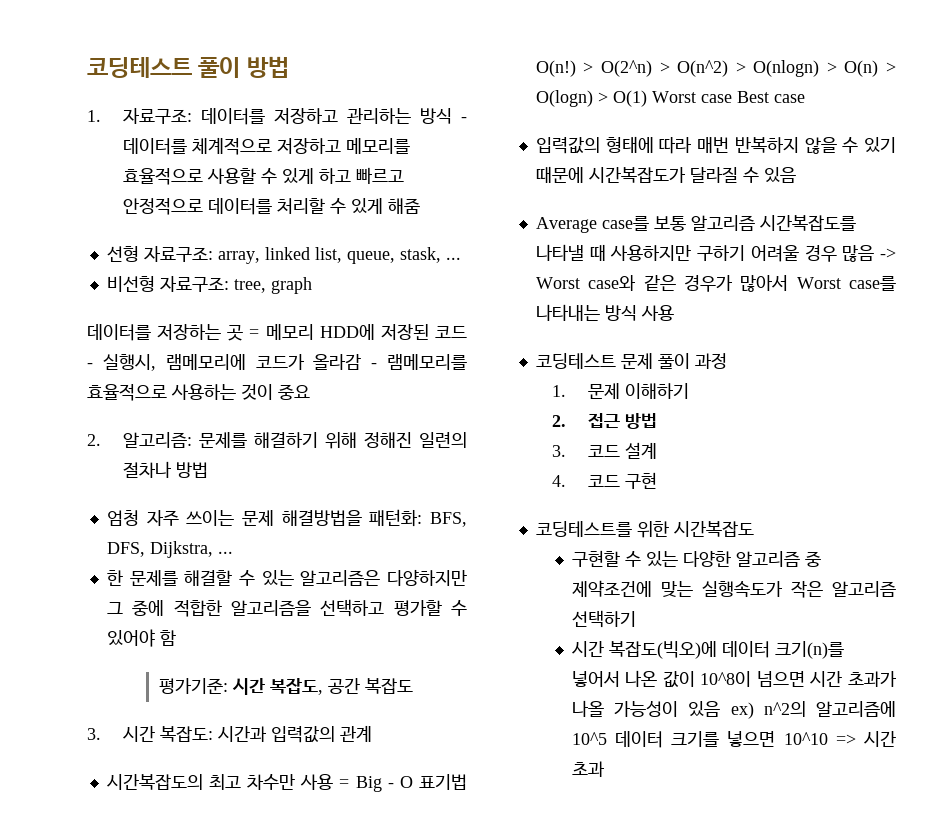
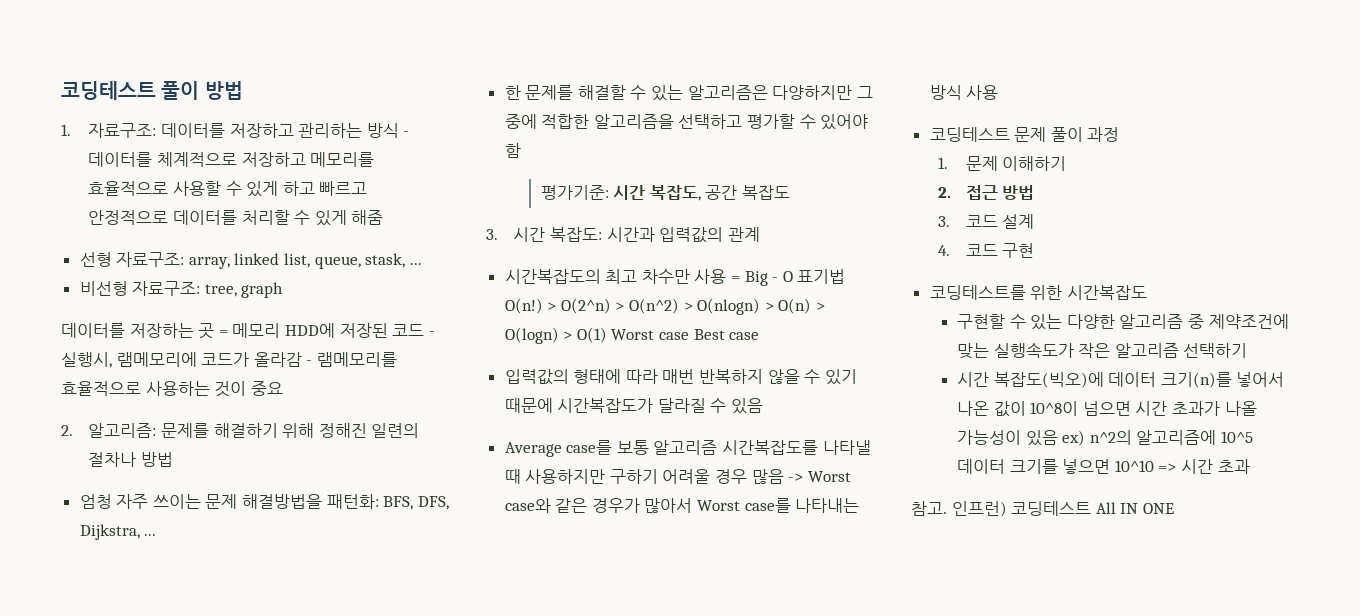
(605, 769) none -> [911,501,1174,517] // 참고. 인프런) 코딩테스트 All IN ONE

